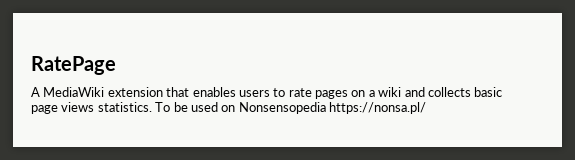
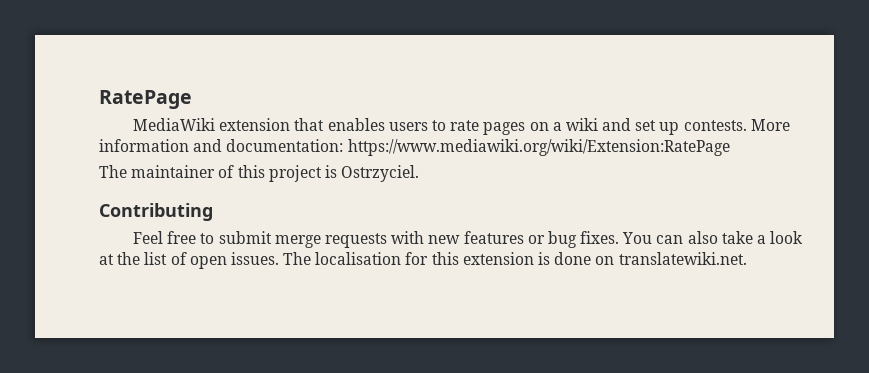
[31,87,40,97] A -> (192, 99) none
[427,87,503,97] [31,102,426,114] collects basic page views statistics. To be used on Nonsensopedia https://nonsa.pl/ -> [635,119,790,135] [99,139,730,156] [99,165,420,182] [99,203,213,221] [133,231,804,248] [99,252,747,269] set up contests. More information and documentation: https://www.mediawiki.org/wiki/Extension:RatePage // The maintainer of this project is Ostrzyciel. // Contributing // Feel free to submit merge requests with new features or bug fixes. You can also take a look at the list of open issues. The localisation for this extension is done on translatewiki.net.

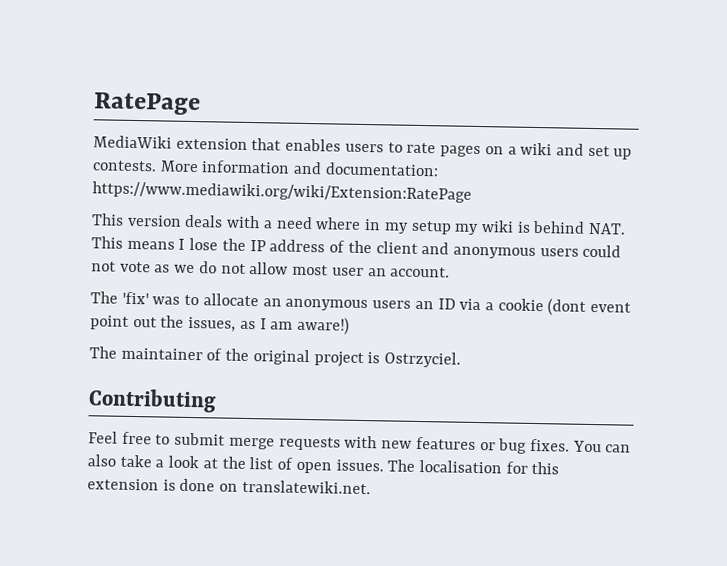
(730, 147) none -> [91,213,627,236] [91,236,622,259] [91,261,451,278] [90,291,632,316] [90,315,351,335] // This version deals with a need where in my setup my wiki is behind NAT. This means I lose the IP address of the client and anonymous users could not vote as we do not allow most user an account. // The 'fix' was to allocate an anonymous users an ID via a cookie (dont event point out the issues, as I am aware!)
[237,165,265,178] this -> [225,348,310,366] the original

